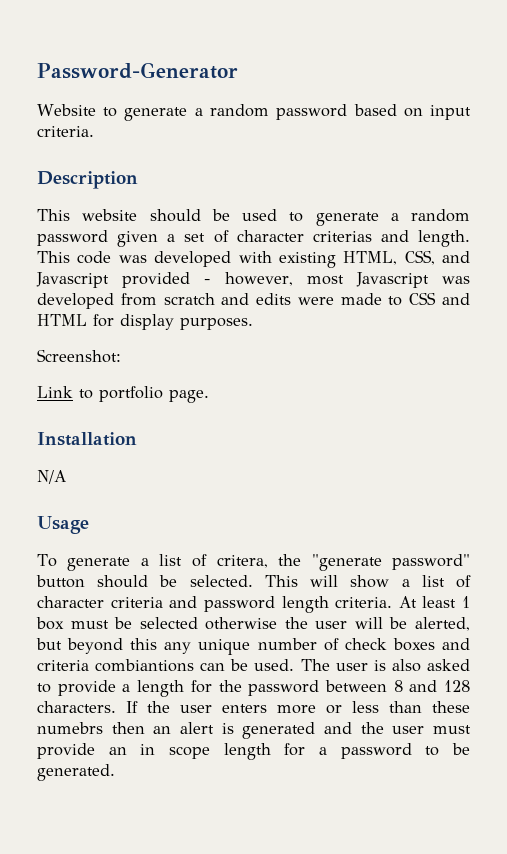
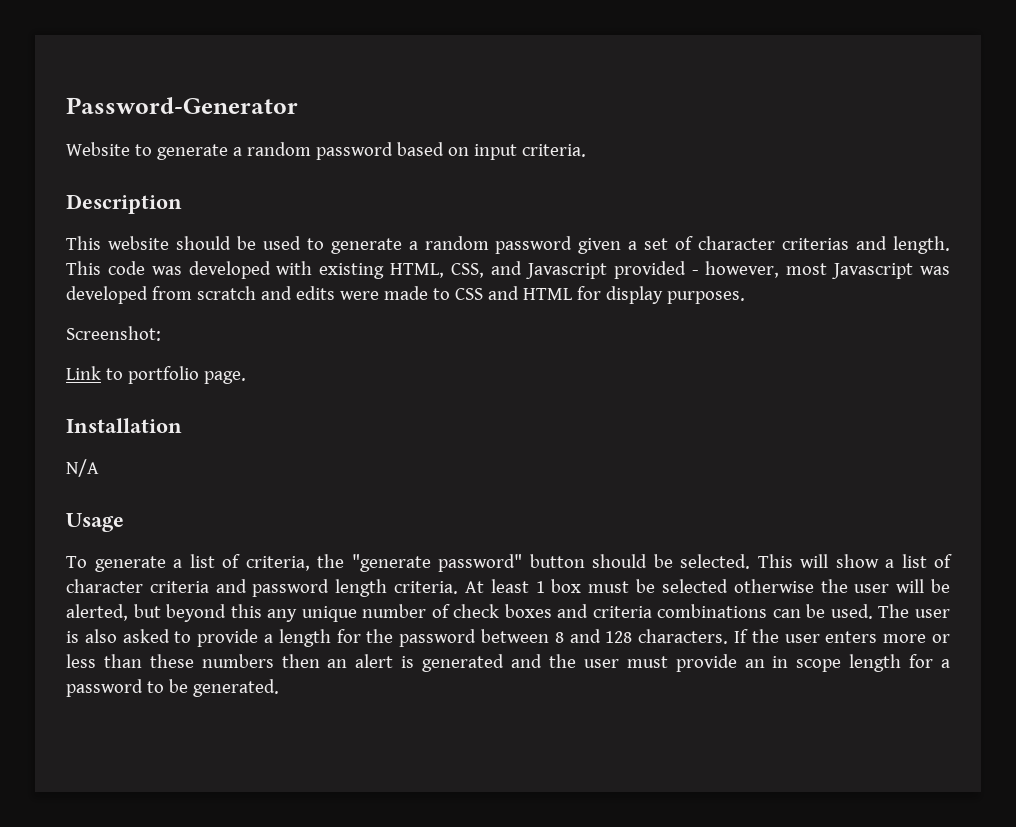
[216,555,268,568] critera, -> [245,556,310,571] criteria,
[95,659,195,672] combiantions -> [657,604,768,618] combinations
[37,722,103,734] numebrs -> [201,654,274,668] numbers

